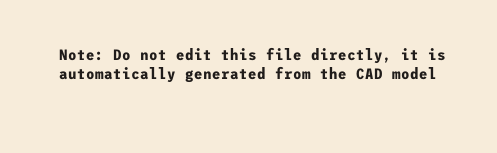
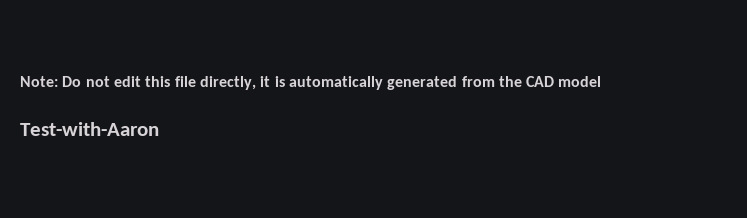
(437, 73) none -> [20,122,159,136] // Test-with-Aaron

